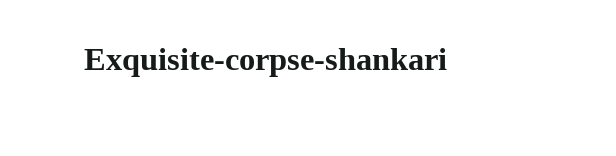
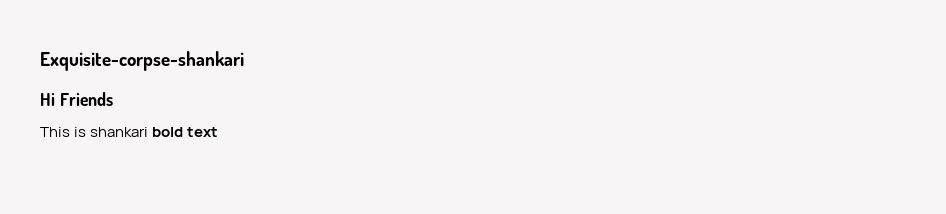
(447, 62) none -> [40,92,113,106] [40,127,219,137] // Hi Friends // This is shankari bold text

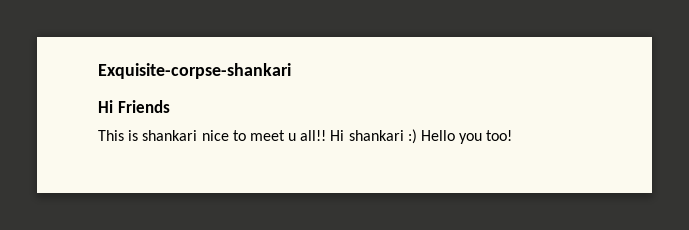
[152,127,219,137] bold text -> [201,129,513,144] nice to meet u all!! Hi shankari :) Hello you too!

